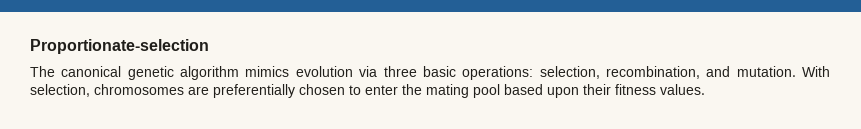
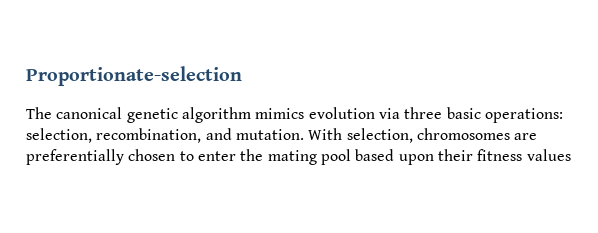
[660,84,705,95] values. -> [526,149,571,161] values

